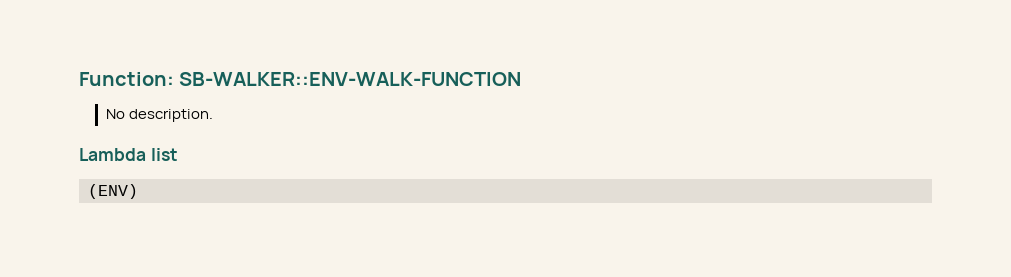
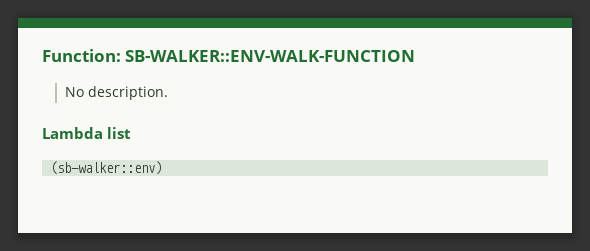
[88,184,138,199] (ENV) -> [50,161,163,175] (sb-walker::env)

